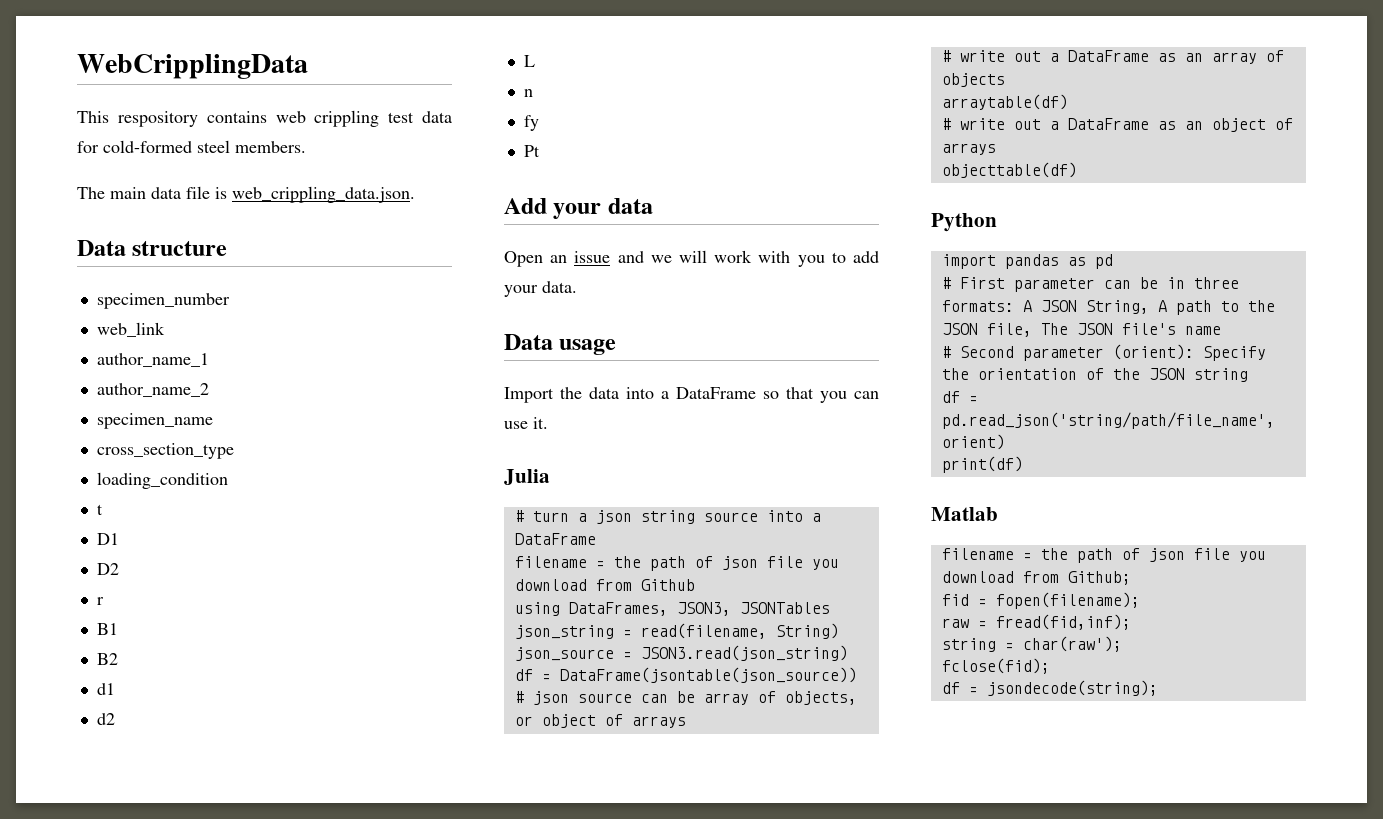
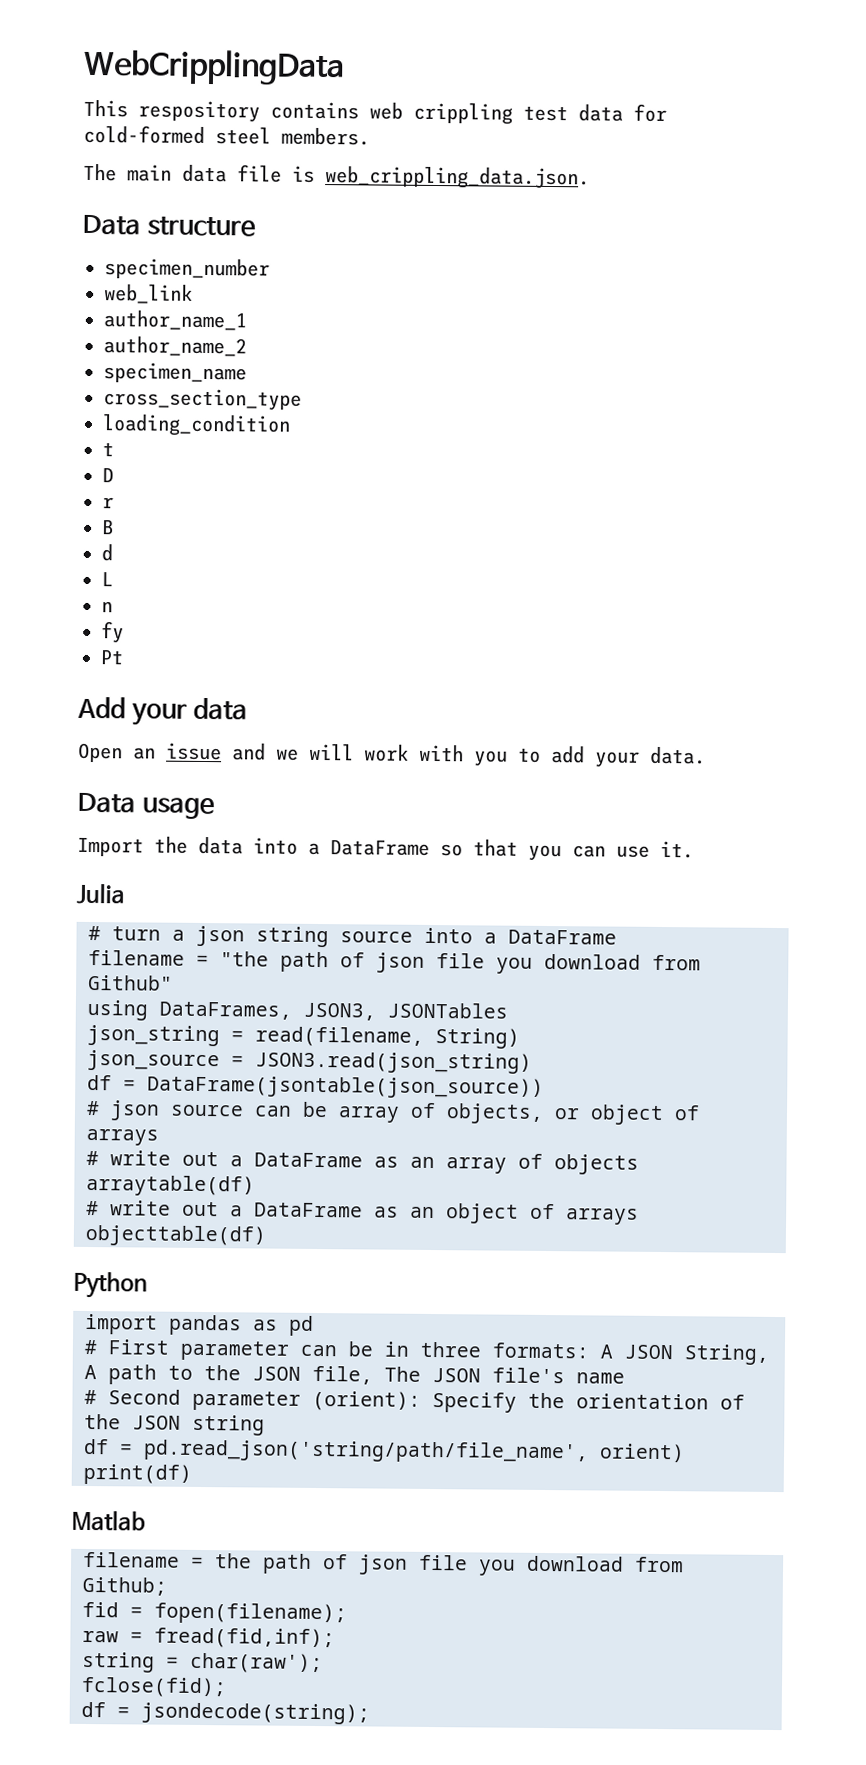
[96,533,119,545] [96,563,119,575] D1 // D2 -> [102,468,114,483] D
[96,623,118,635] [96,653,118,665] [96,683,115,695] [96,713,115,725] B1 // B2 // d1 // d2 -> [102,520,114,535] [101,544,113,562] B // d
[613,556,839,571] [514,579,695,591] the path of json file you download from Github -> [220,951,701,974] [88,974,173,991] "the path of json file you download from Github"

